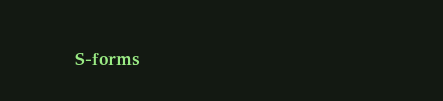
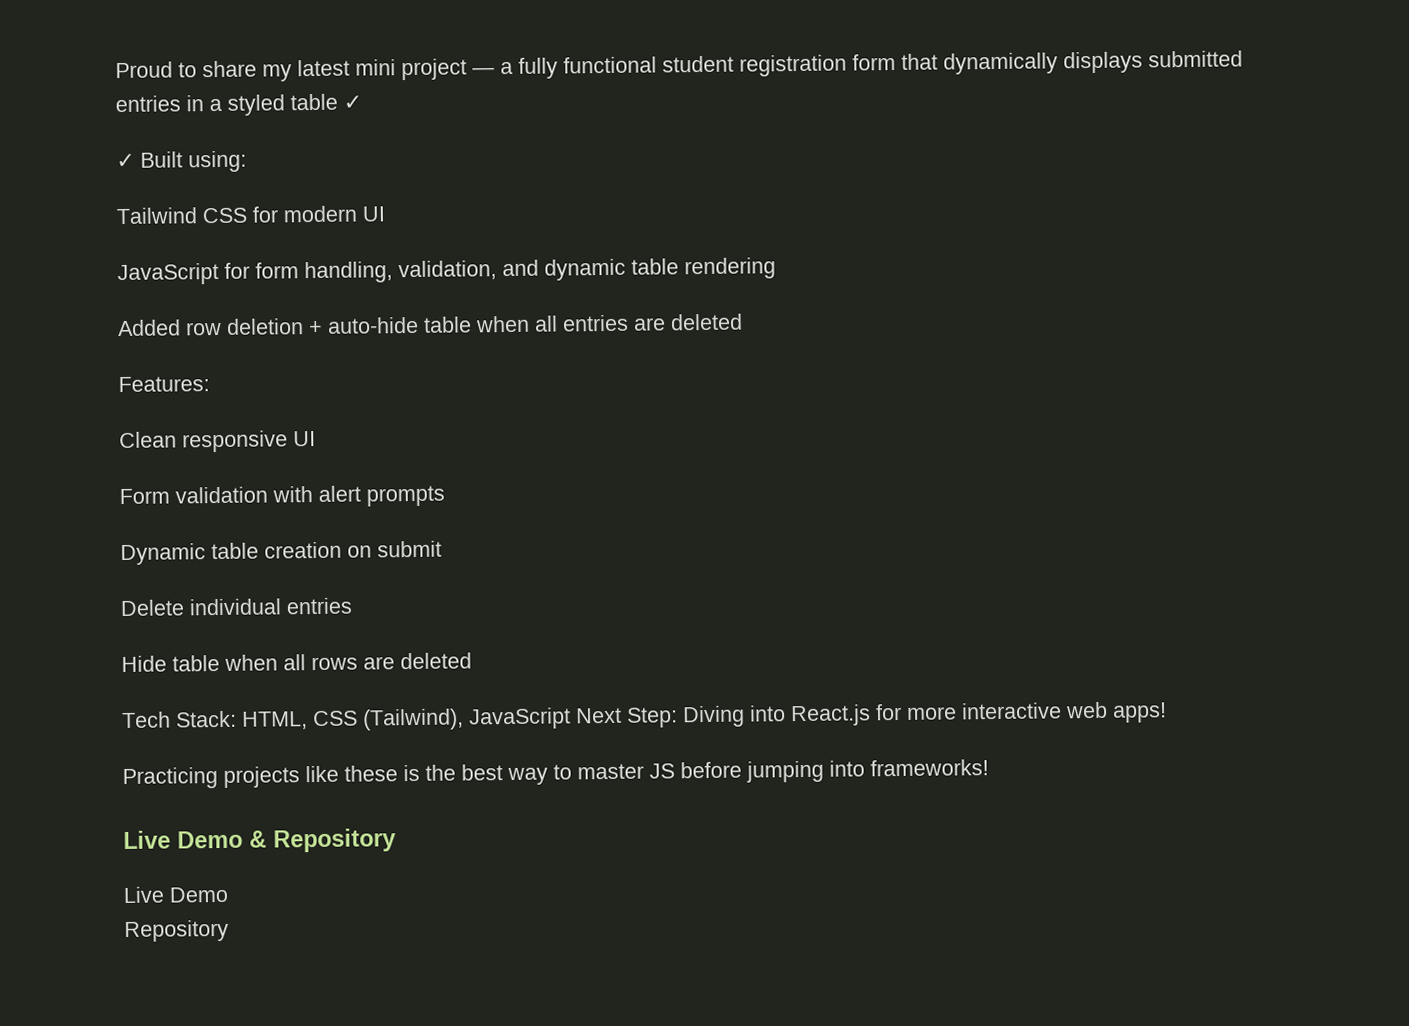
[75,52,140,66] S-forms -> [115,50,1243,82] [115,93,362,116] [116,150,247,173] [116,205,385,225] [117,257,776,286] [117,313,743,337] [118,376,210,393] [119,430,316,453] [119,485,445,507] [120,540,442,566] [120,597,353,617] [121,652,472,673] [122,701,1167,731] [122,759,989,790] [123,828,396,853] [123,886,228,903] [124,919,229,942] Proud to share my latest mini project — a fully functional student registration form that dynamically displays submitted entries in a styled table ✓ // ✓ Built using: // Tailwind CSS for modern UI // JavaScript for form handling, validation, and dynamic table rendering // Added row deletion + auto-hide table when all entries are deleted // Features: // Clean responsive UI // Form validation with alert prompts // Dynamic table creation on submit // Delete individual entries // Hide table when all rows are deleted // Tech Stack: HTML, CSS (Tailwind), JavaScript Next Step: Diving into React.js for more interactive web apps! // Practicing projects like these is the best way to master JS before jumping into frameworks! // Live Demo & Repository // Live Demo // Repository

